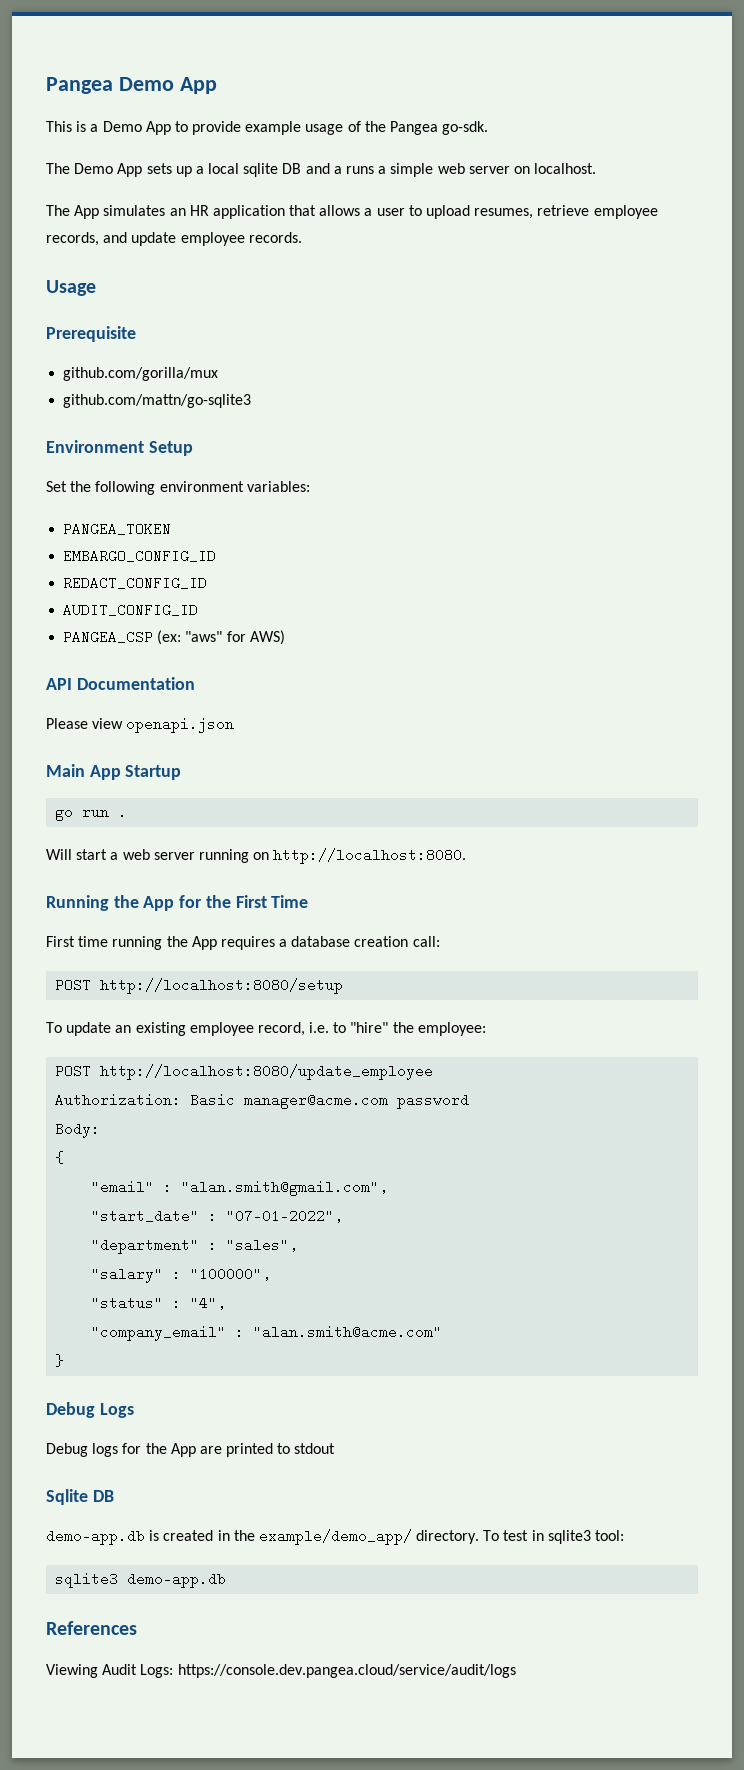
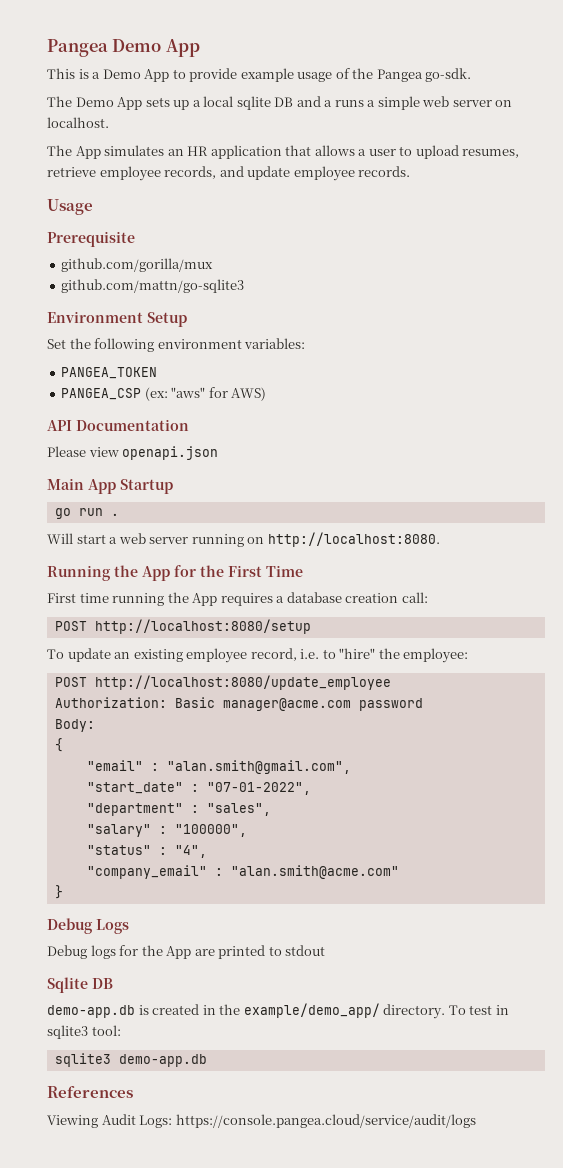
[63,549,217,563] [63,576,208,590] [63,603,199,617] // EMBARGO_CONFIG_ID // REDACT_CONFIG_ID // AUDIT_CONFIG_ID -> (158, 373) none
[177,1664,516,1678] https://console.dev.pangea.cloud/service/audit/logs -> [175,1114,476,1128] https://console.pangea.cloud/service/audit/logs

